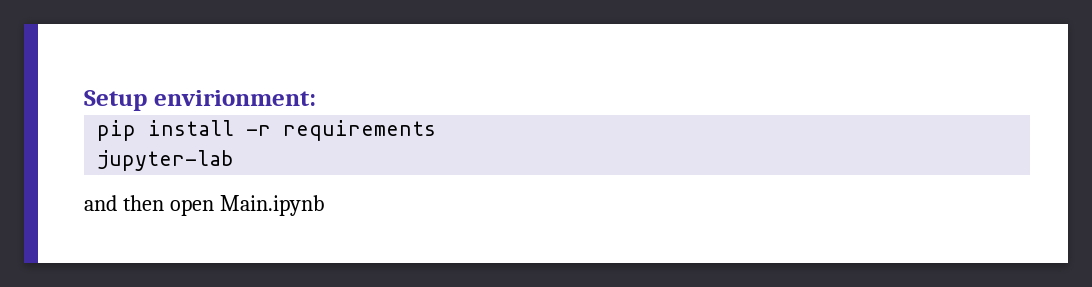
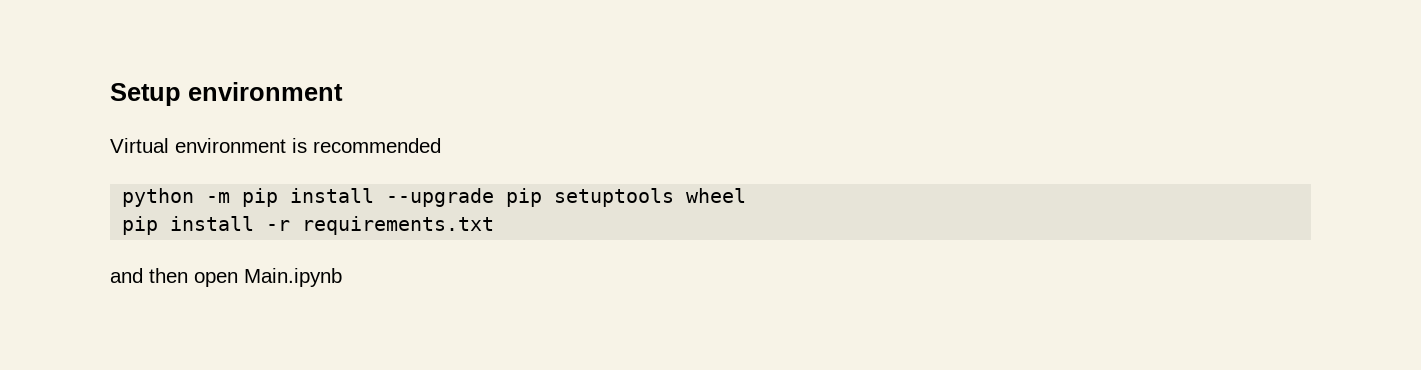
[153,90,316,106] envirionment: -> [188,82,343,101] [110,138,441,153] [122,188,747,207] environment // Virtual environment is recommended // python -m pip install --upgrade pip setuptools wheel
[283,120,437,141] [97,150,235,171] requirements // jupyter-lab -> [302,216,495,235] requirements.txt

